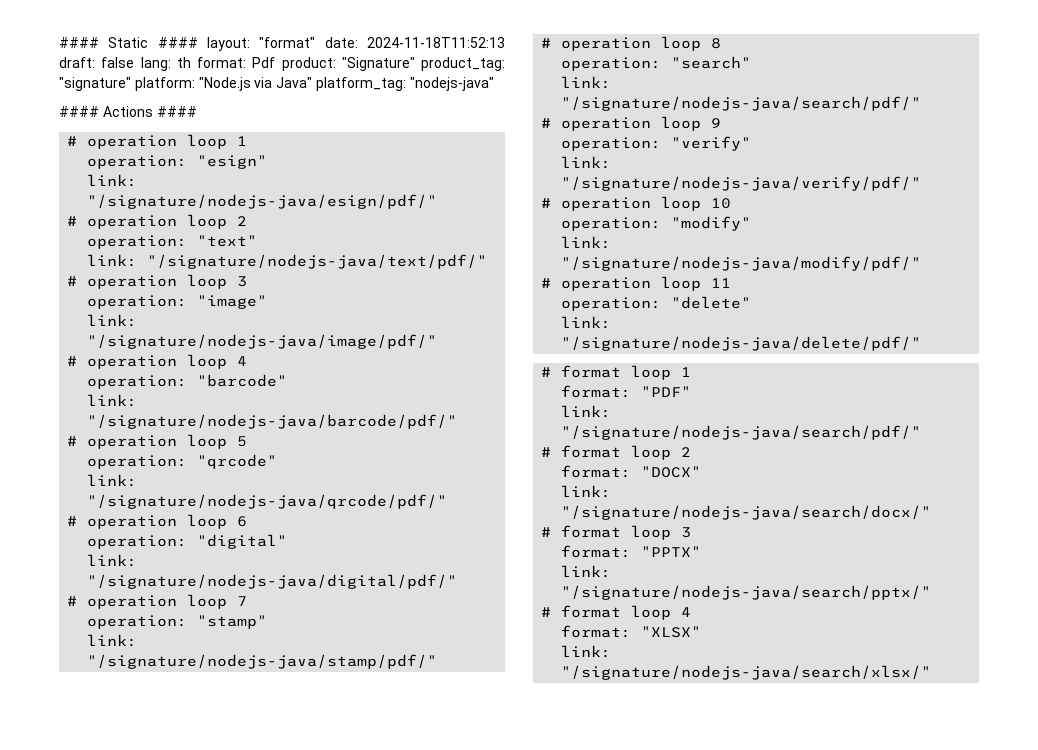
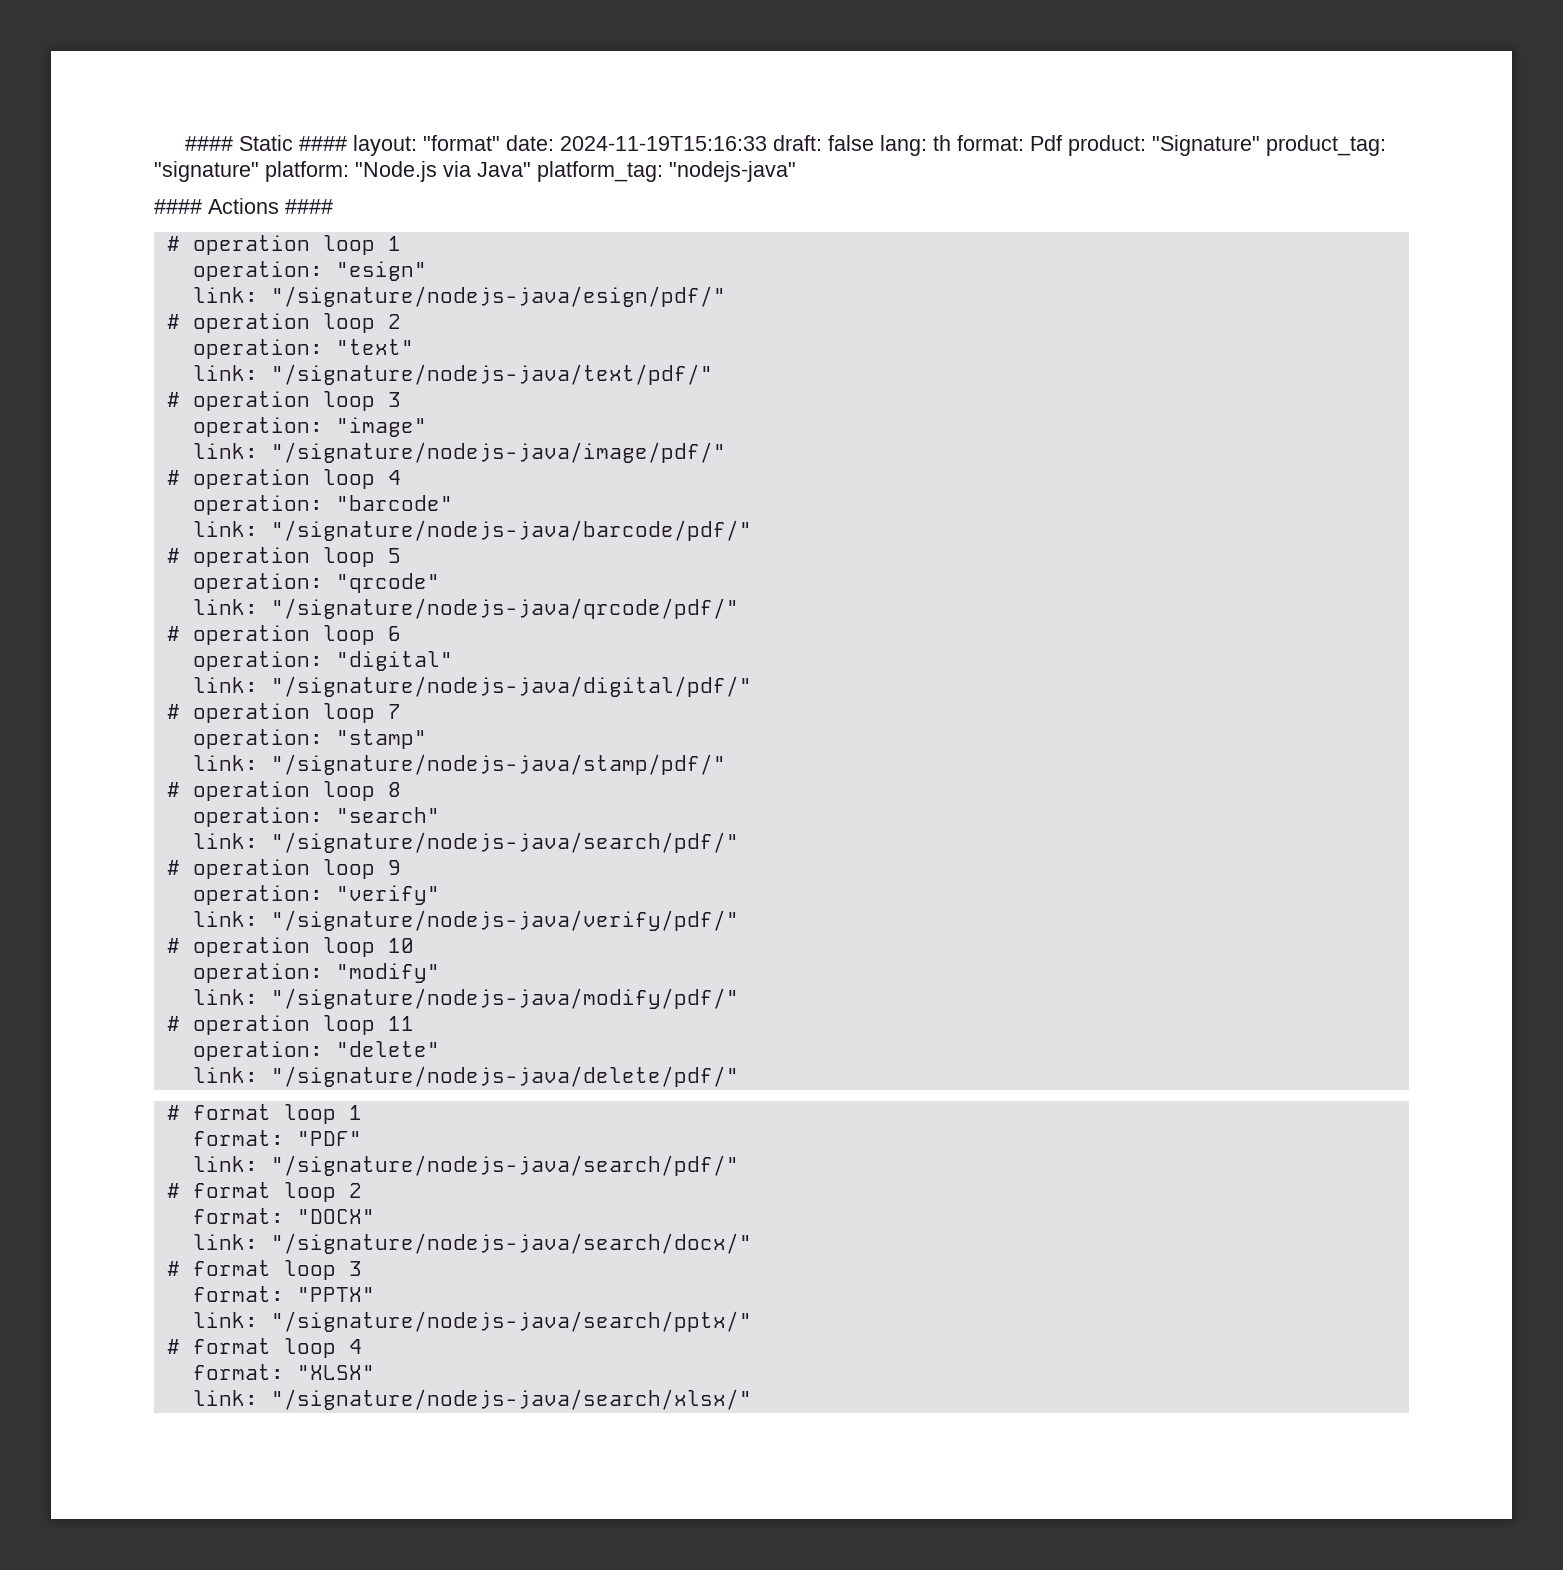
[367,37,505,48] 2024-11-18T11:52:13 -> [559,136,767,151] 2024-11-19T15:16:33

